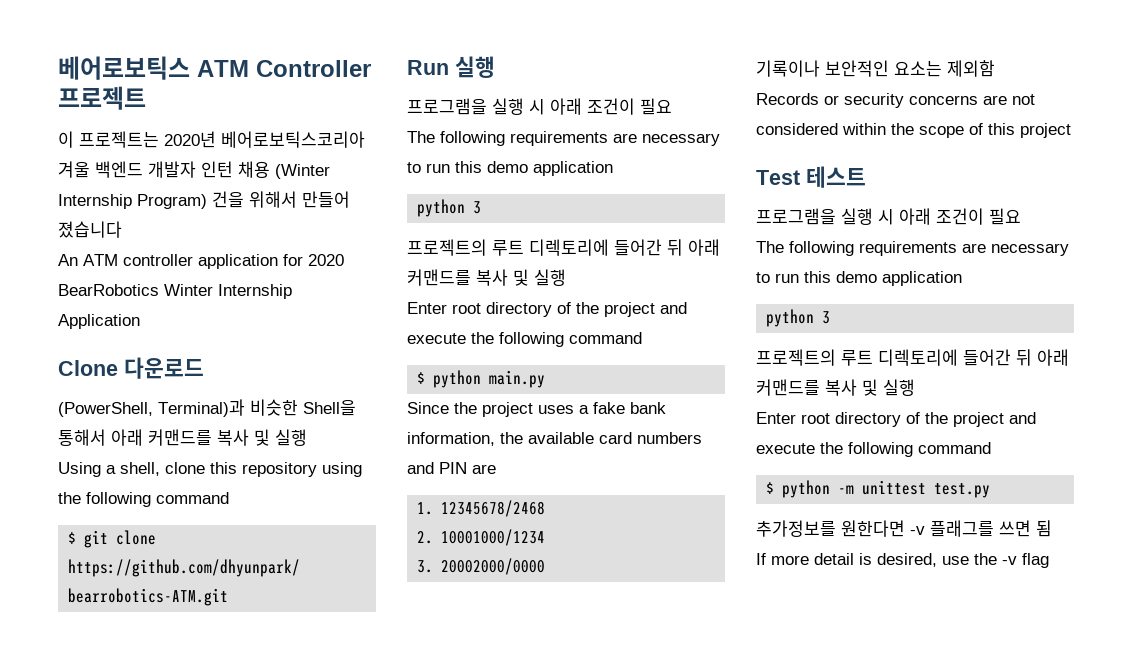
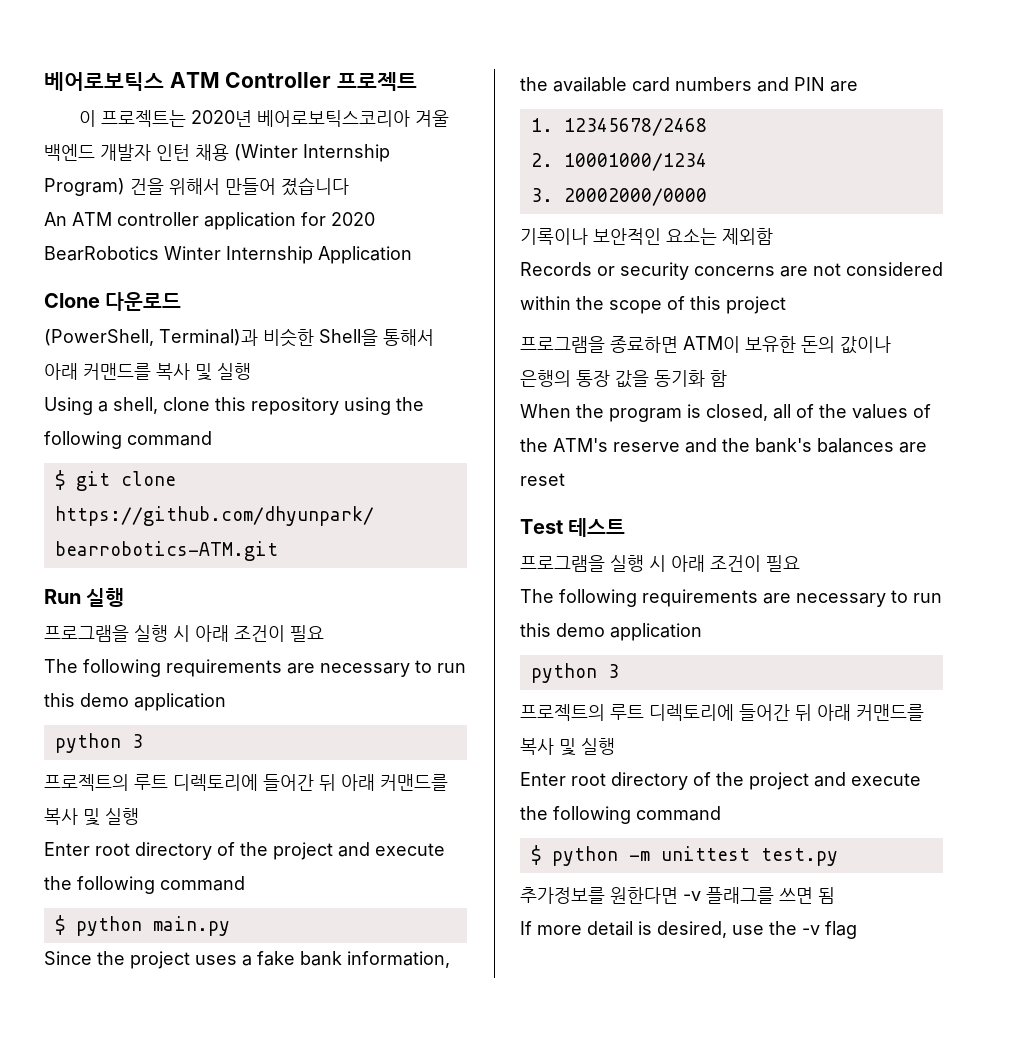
(1071, 130) none -> [520,336,891,354] [520,370,727,388] [520,404,931,422] [520,438,927,453] [520,473,565,486] // 프로그램을 종료하면 ATM이 보유한 돈의 값이나 은행의 통장 값을 동기화 함 // When the program is closed, all of the values of the ATM's reserve and the bank's balances are reset

